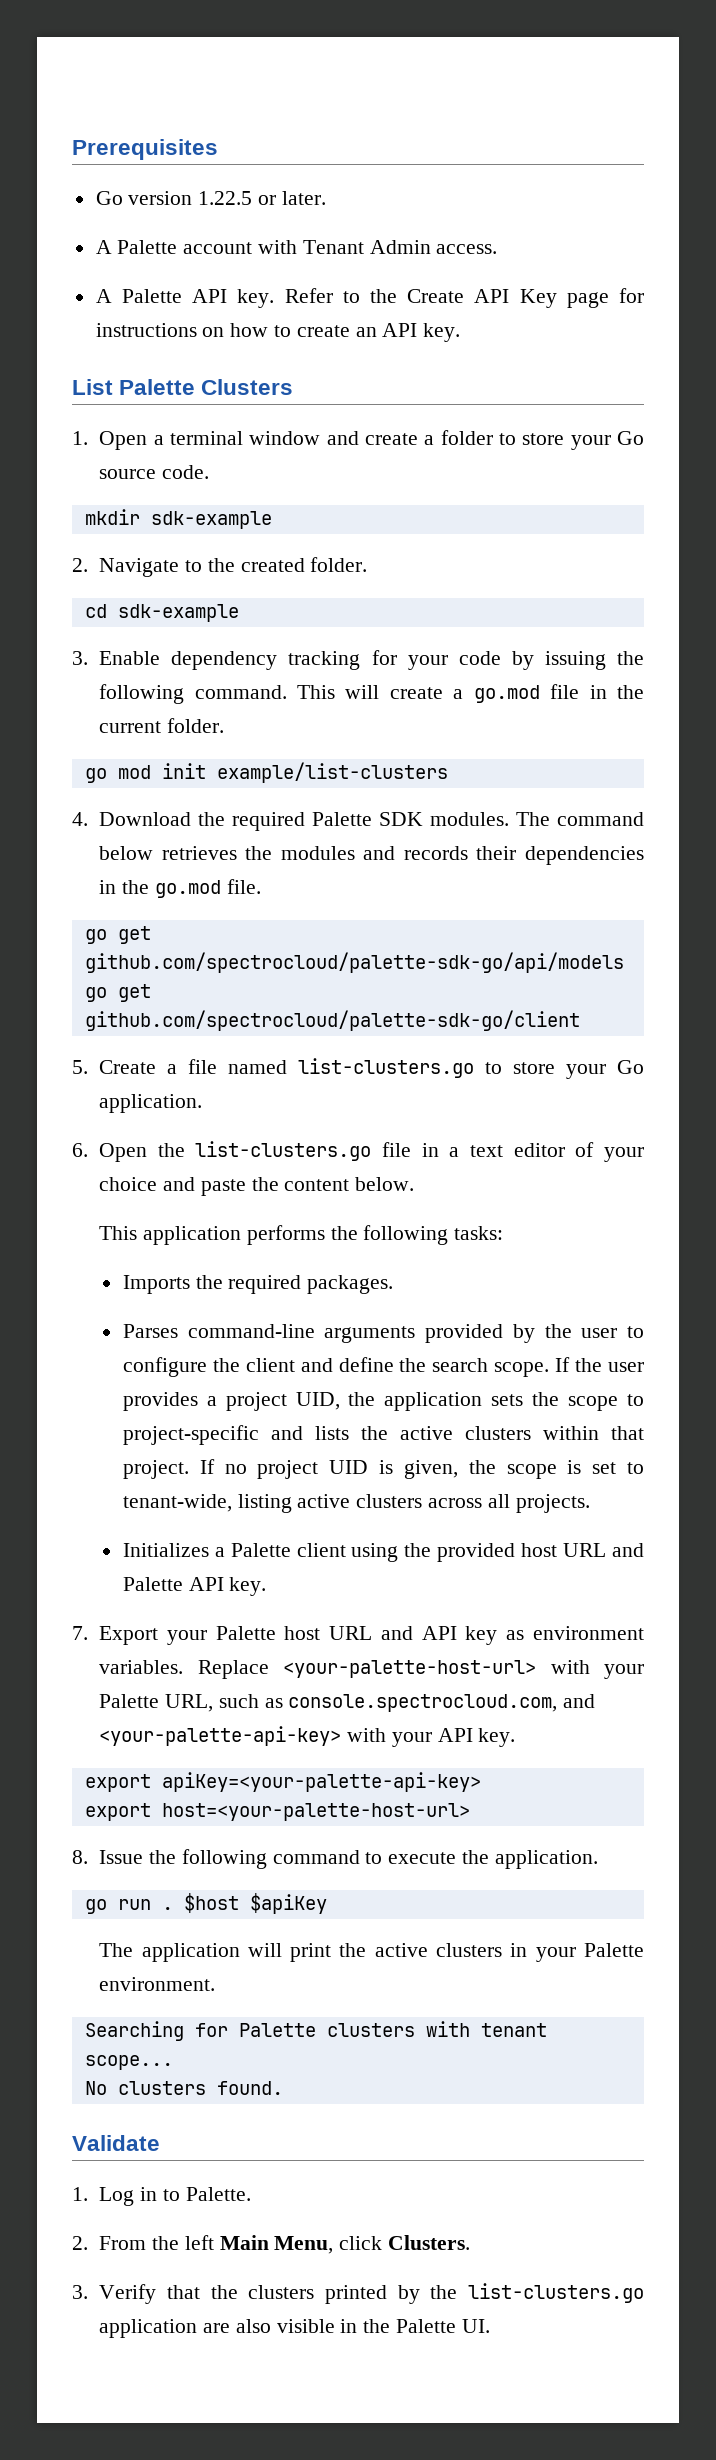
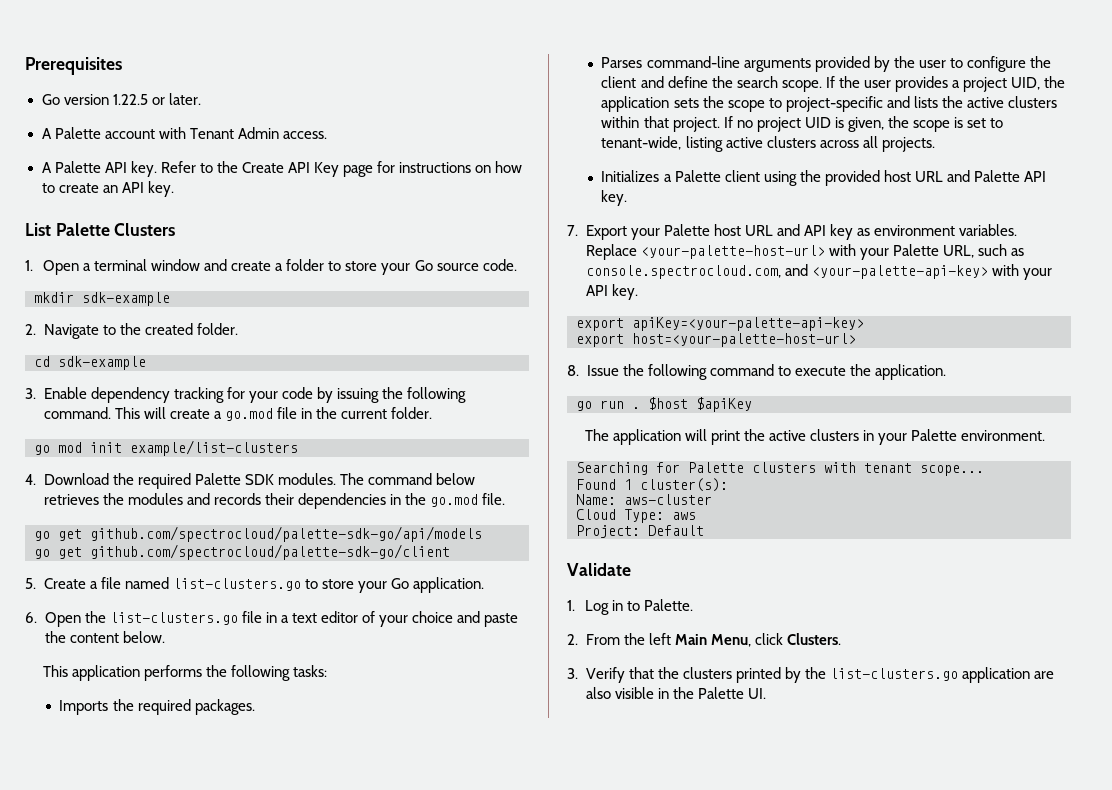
[84,2081,283,2095] No clusters found. -> [576,478,728,492] [576,494,712,505] [576,509,696,523] [576,525,704,538] Found 1 cluster(s): // Name: aws-cluster // Cloud Type: aws // Project: Default

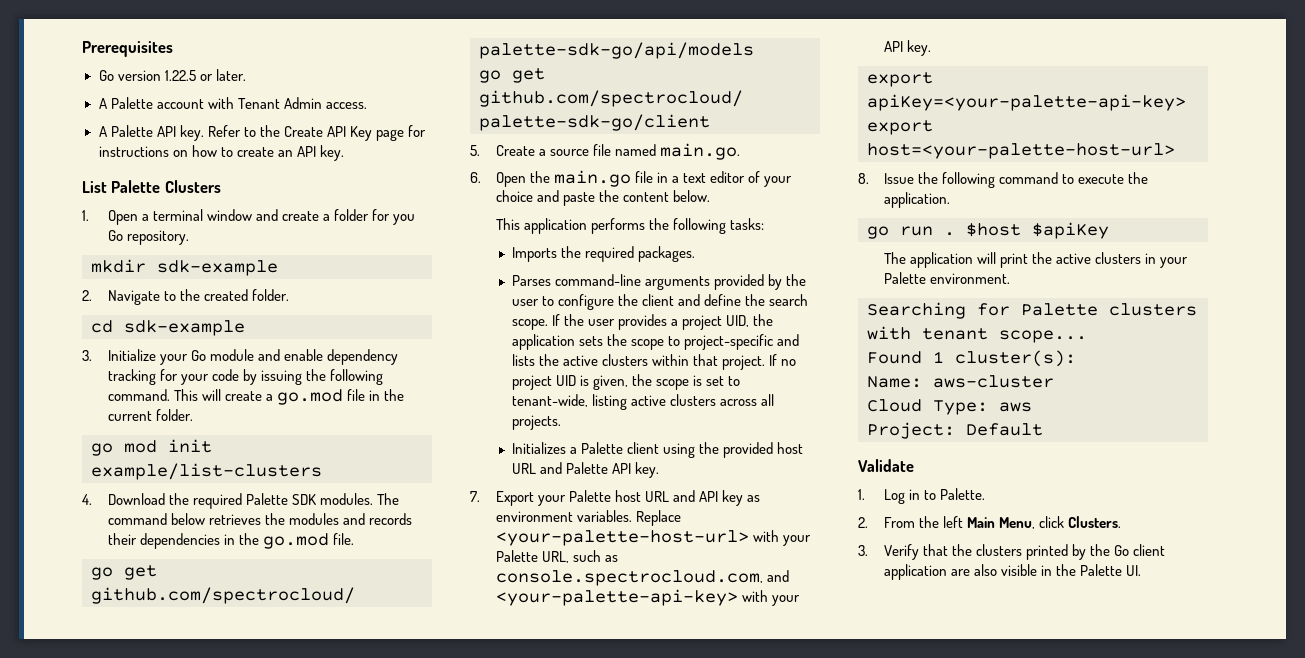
[328,259,517,275] to store your Go source code. -> [371,209,416,225] [107,230,189,245] for you Go repository.
[43,387,87,399] Enable -> [107,349,323,365] Initialize your Go module and enable
(98, 585) none -> [549,149,589,156] source
[172,577,484,593] list-clusters.go to store your Go application. -> [659,143,740,160] main.go.
[109,612,238,625] list-clusters.go -> [553,170,631,187] main.go
[829,668,958,681] list-clusters.go -> [1113,544,1165,556] Go client

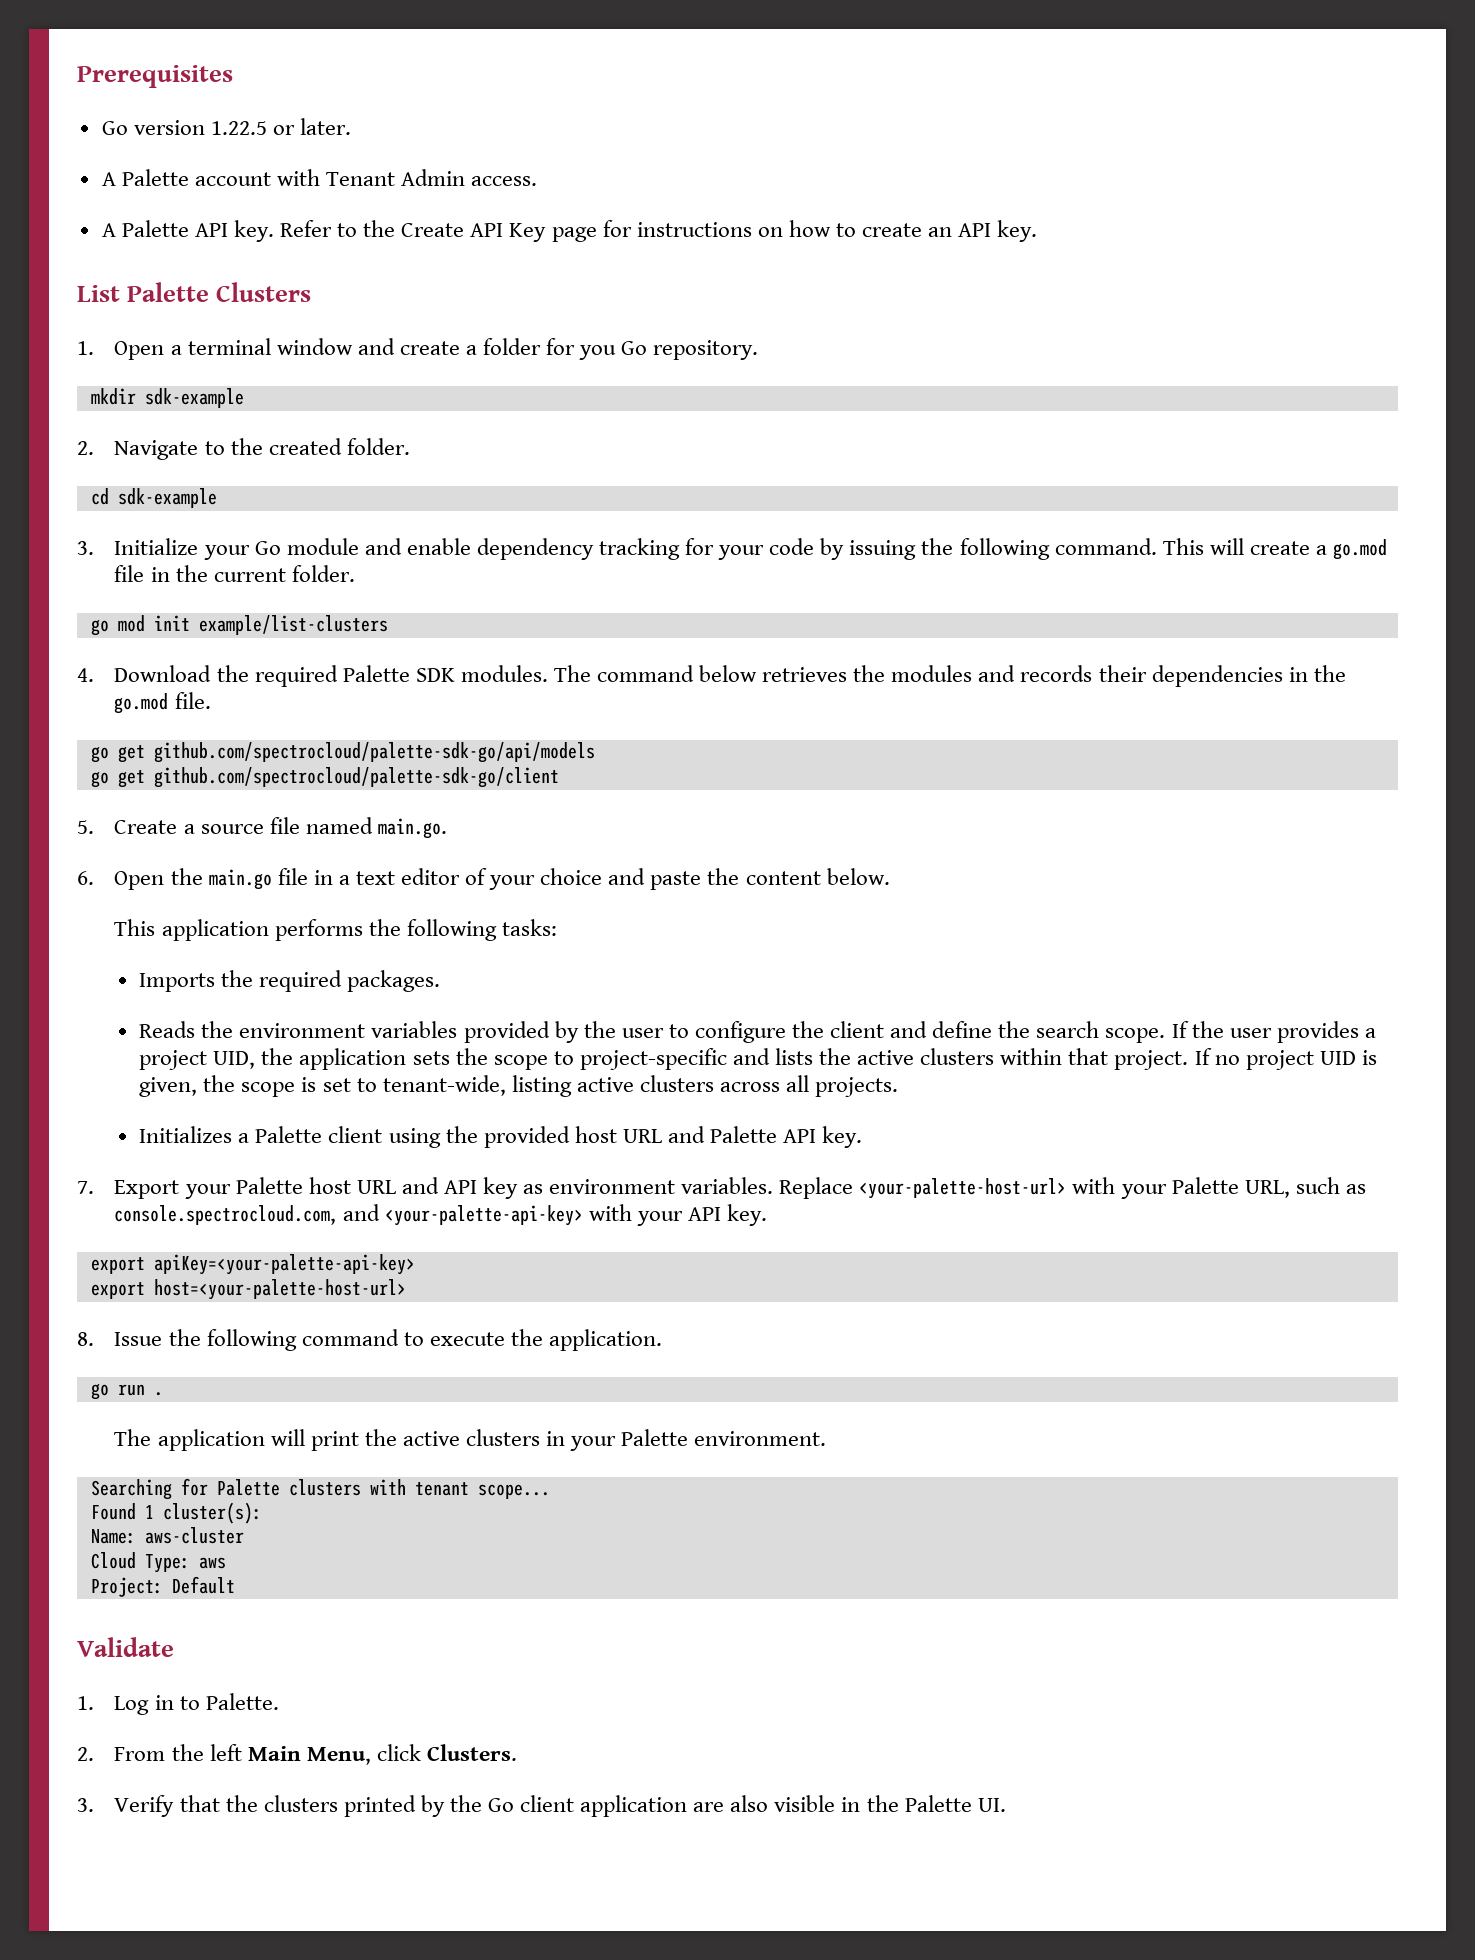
[512,274,711,290] Parses command-line arguments -> [139,1021,458,1038] Reads the environment variables
[966,222,1109,239] $host $apiKey -> (163, 1394) none

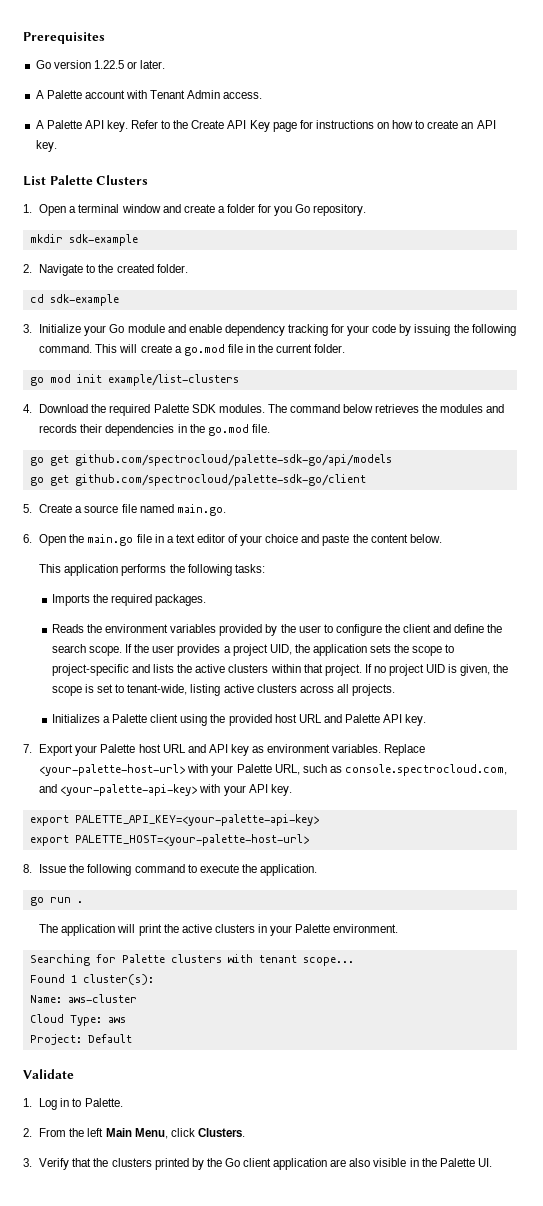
[153,1254,415,1275] [90,1279,406,1300] apiKey=<your-palette-api-key> // export host=<your-palette-host-url> -> [74,814,319,826] [29,834,309,846] PALETTE_API_KEY=<your-palette-api-key> // export PALETTE_HOST=<your-palette-host-url>

